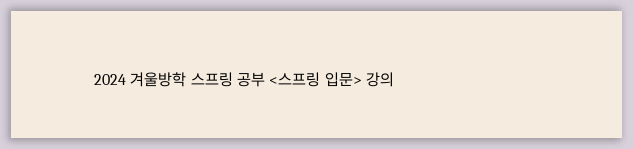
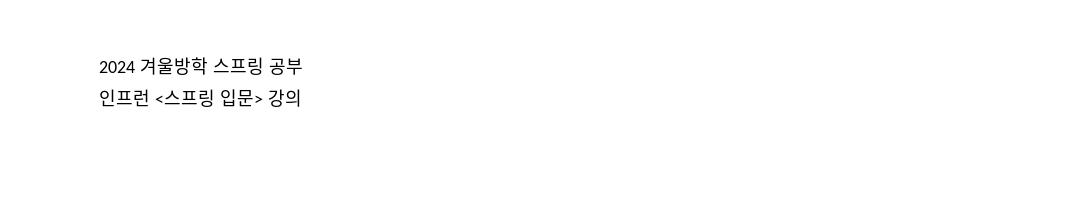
(265, 79) none -> [99,89,150,107] // 인프런

